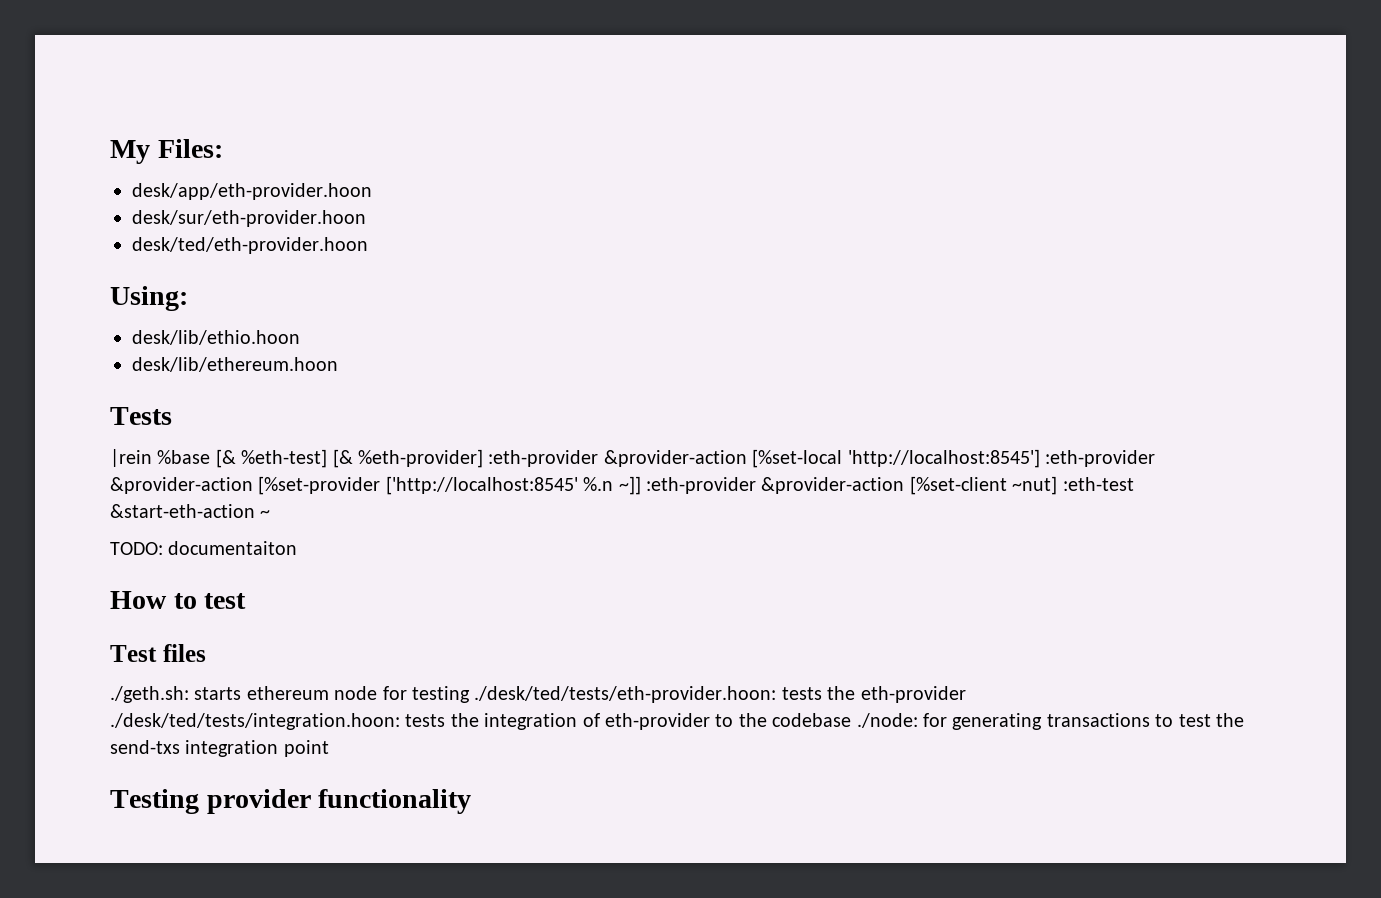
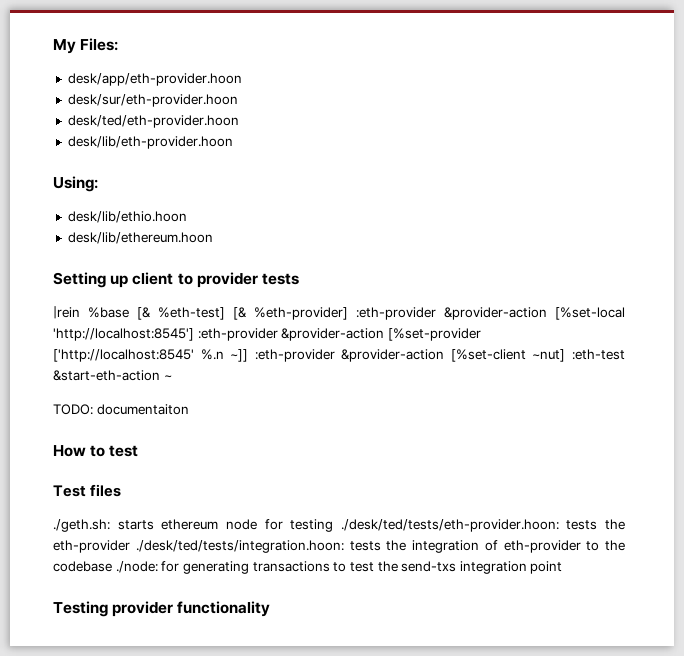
(368, 245) none -> [67,136,233,149] // desk/lib/eth-provider.hoon
[110,407,172,425] Tests -> [53,272,299,288] Setting up client to provider tests

